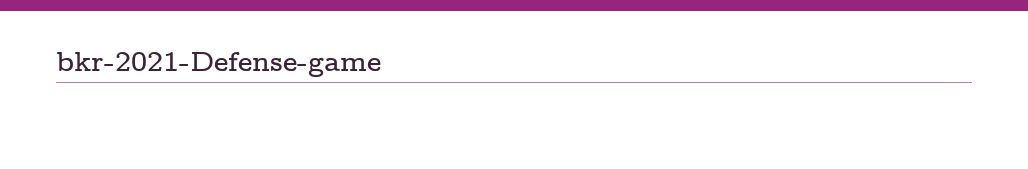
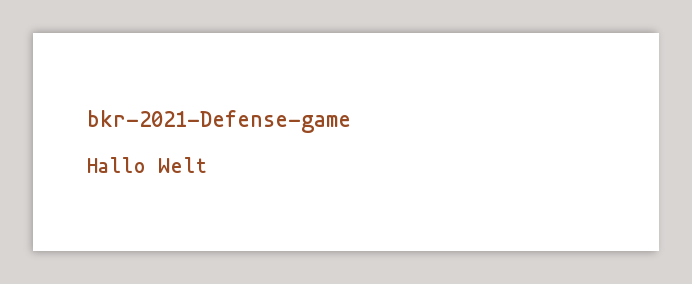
(381, 64) none -> [87,157,207,173] // Hallo Welt

